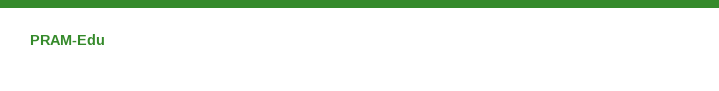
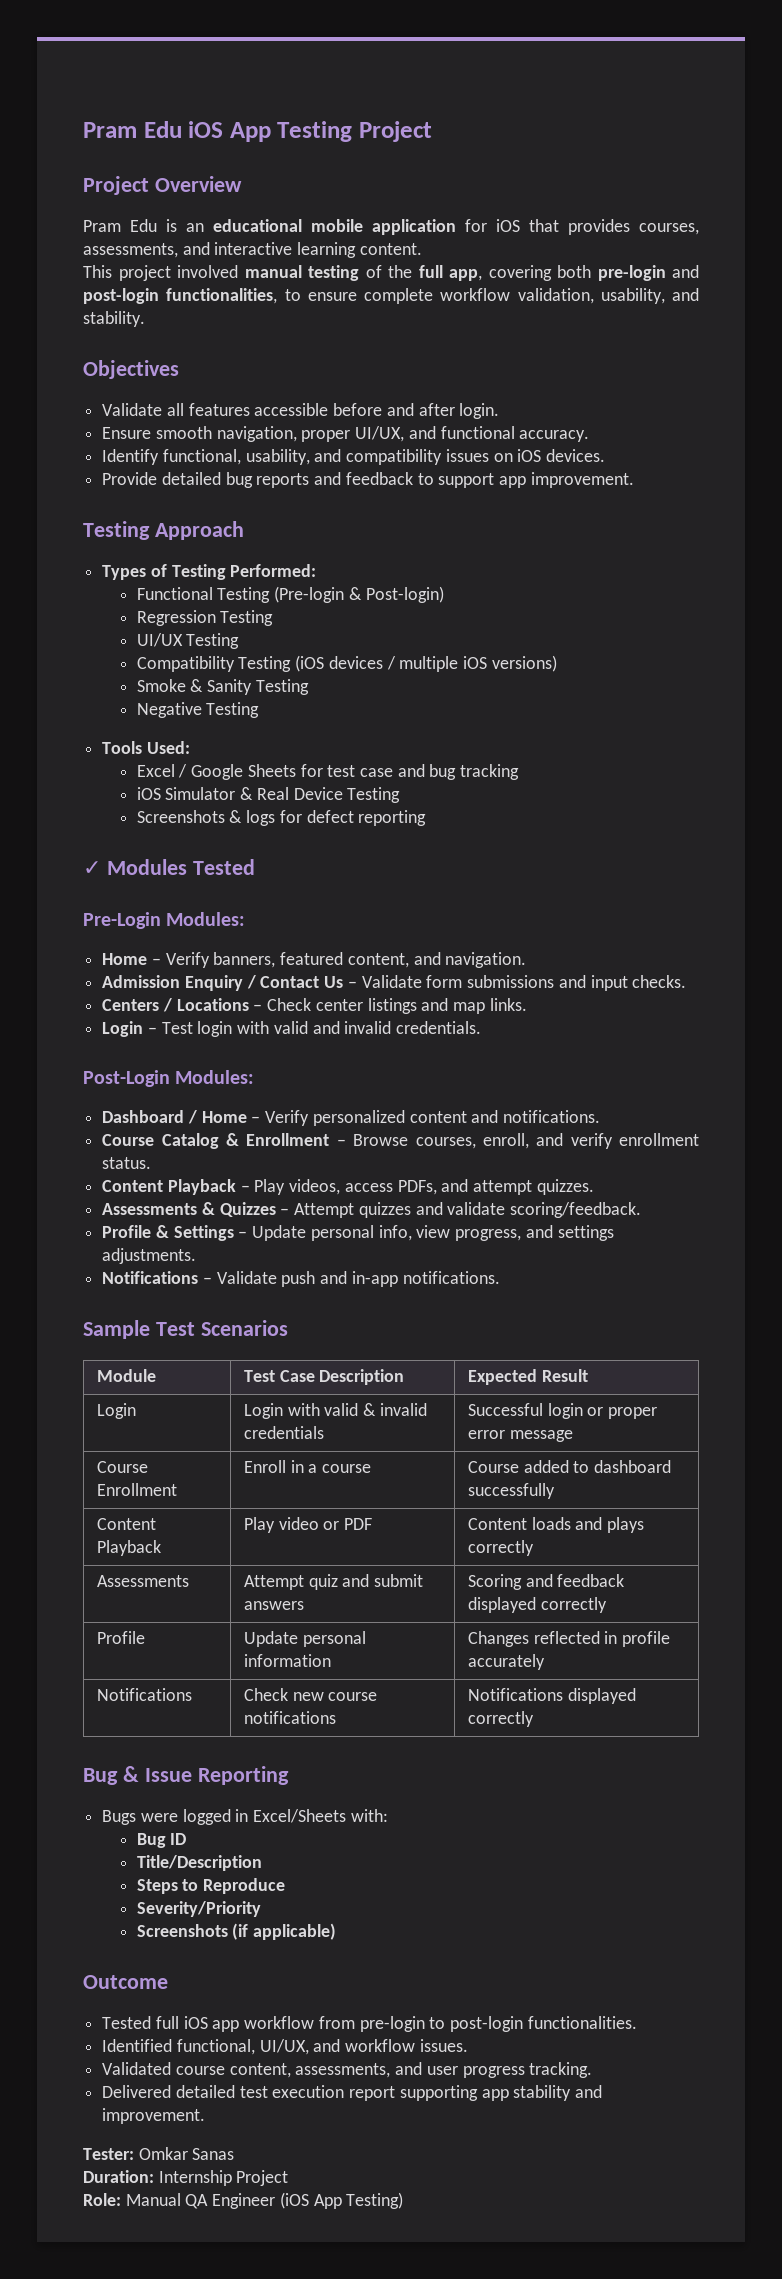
[30,34,105,45] PRAM-Edu -> [83,121,433,142] [83,176,242,195] [83,219,699,235] [83,242,422,258] [83,265,699,281] [83,288,699,304] [83,311,145,327] [83,360,179,379] [102,403,500,419] [102,426,590,442] [102,449,606,465] [102,472,634,488] [83,521,244,540] [102,564,317,580] [136,586,444,603] [136,610,274,626] [136,633,240,649] [136,655,557,672] [136,679,309,695] [136,702,260,718] [102,741,190,754] [136,764,520,780] [136,787,401,803] [136,810,427,826] [83,859,255,875] [83,912,246,929] [102,952,527,968] [102,975,687,991] [102,998,527,1014] [102,1021,482,1037] [83,1070,255,1087] [102,1110,601,1126] [102,1133,699,1149] [102,1157,152,1169] [102,1179,594,1195] [102,1202,642,1218] [102,1225,614,1241] [102,1248,197,1264] [102,1271,500,1287] [83,1320,288,1339] [96,1369,156,1382] [243,1369,405,1385] [467,1369,588,1385] [96,1403,136,1419] [243,1403,427,1419] [243,1426,324,1439] [467,1403,658,1419] [467,1430,573,1442] [96,1461,148,1473] [96,1483,177,1496] [243,1460,372,1473] [467,1460,672,1473] [467,1483,555,1499] [96,1518,156,1530] [96,1540,161,1556] [243,1517,373,1533] [467,1517,645,1533] [467,1540,534,1556] [96,1575,189,1587] [243,1574,424,1590] [243,1601,304,1610] [467,1574,625,1590] [467,1597,607,1613] [96,1631,145,1644] [243,1631,366,1647] [243,1654,331,1667] [467,1631,671,1647] [467,1654,545,1670] [96,1688,192,1701] [243,1688,378,1701] [243,1711,336,1724] [467,1688,636,1704] [467,1711,534,1727] [83,1766,289,1785] [102,1809,388,1825] [136,1833,187,1848] [136,1855,262,1871] [136,1878,286,1894] [136,1901,261,1917] [136,1923,337,1940] [83,1975,168,1989] [102,2016,637,2032] [102,2039,468,2055] [102,2062,593,2078] [102,2085,603,2101] [102,2108,206,2124] [83,2147,235,2160] [83,2170,289,2186] [83,2192,404,2209] Pram Edu iOS App Testing Project // Project Overview // Pram Edu is an educational mobile application for iOS that provides courses, assessments, and interactive learning content. // This project involved manual testing of the full app, covering both pre-login and post-login functionalities, to ensure complete workflow validation, usability, and stability. // Objectives // Validate all features accessible before and after login. // Ensure smooth navigation, proper UI/UX, and functional accuracy. // Identify functional, usability, and compatibility issues on iOS devices. // Provide detailed bug reports and feedback to support app improvement. // Testing Approach // Types of Testing Performed: // Functional Testing (Pre-login & Post-login) // Regression Testing // UI/UX Testing // Compatibility Testing (iOS devices / multiple iOS versions) // Smoke & Sanity Testing // Negative Testing // Tools Used: // Excel / Google Sheets for test case and bug tracking // iOS Simulator & Real Device Testing // Screenshots & logs for defect reporting // ✓ Modules Tested // Pre-Login Modules: // Home – Verify banners, featured content, and navigation. // Admission Enquiry / Contact Us – Validate form submissions and input checks. // Centers / Locations – Check center listings and map links. // Login – Test login with valid and invalid credentials. // Post-Login Modules: // Dashboard / Home – Verify personalized content and notifications. // Course Catalog & Enrollment – Browse courses, enroll, and verify enrollment status. // Content Playback – Play videos, access PDFs, and attempt quizzes. // Assessments & Quizzes – Attempt quizzes and validate scoring/feedback. // Profile & Settings – Update personal info, view progress, and settings adjustments. // Notifications – Validate push and in-app notifications. // Sample Test Scenarios // Module | Test Case Description | Expected Result // Login | Login with valid & invalid credentials | Successful login or proper error message // Course Enrollment | Enroll in a course | Course added to dashboard successfully // Content Playback | Play video or PDF | Content loads and plays correctly // Assessments | Attempt quiz and submit answers | Scoring and feedback displayed correctly // Profile | Update personal information | Changes reflected in profile accurately // Notifications | Check new course notifications | Notifications displayed correctly // Bug & Issue Reporting // Bugs were logged in Excel/Sheets with: // Bug ID // Title/Description // Steps to Reproduce // Severity/Priority // Screenshots (if applicable) // Outcome // Tested full iOS app workflow from pre-login to post-login functionalities. // Identified functional, UI/UX, and workflow issues. // Validated course content, assessments, and user progress tracking. // Delivered detailed test execution report supporting app stability and improvement. // Tester: Omkar Sanas // Duration: Internship Project // Role: Manual QA Engineer (iOS App Testing)

